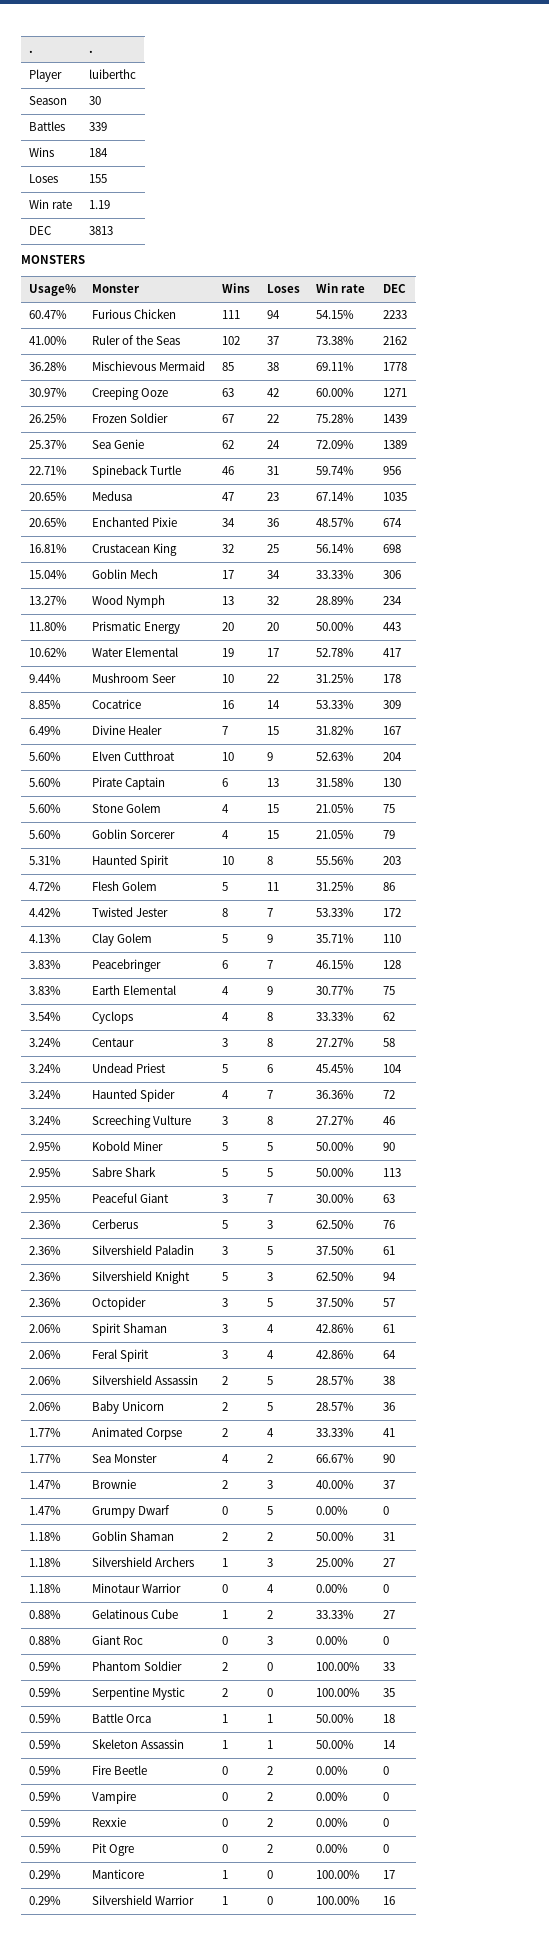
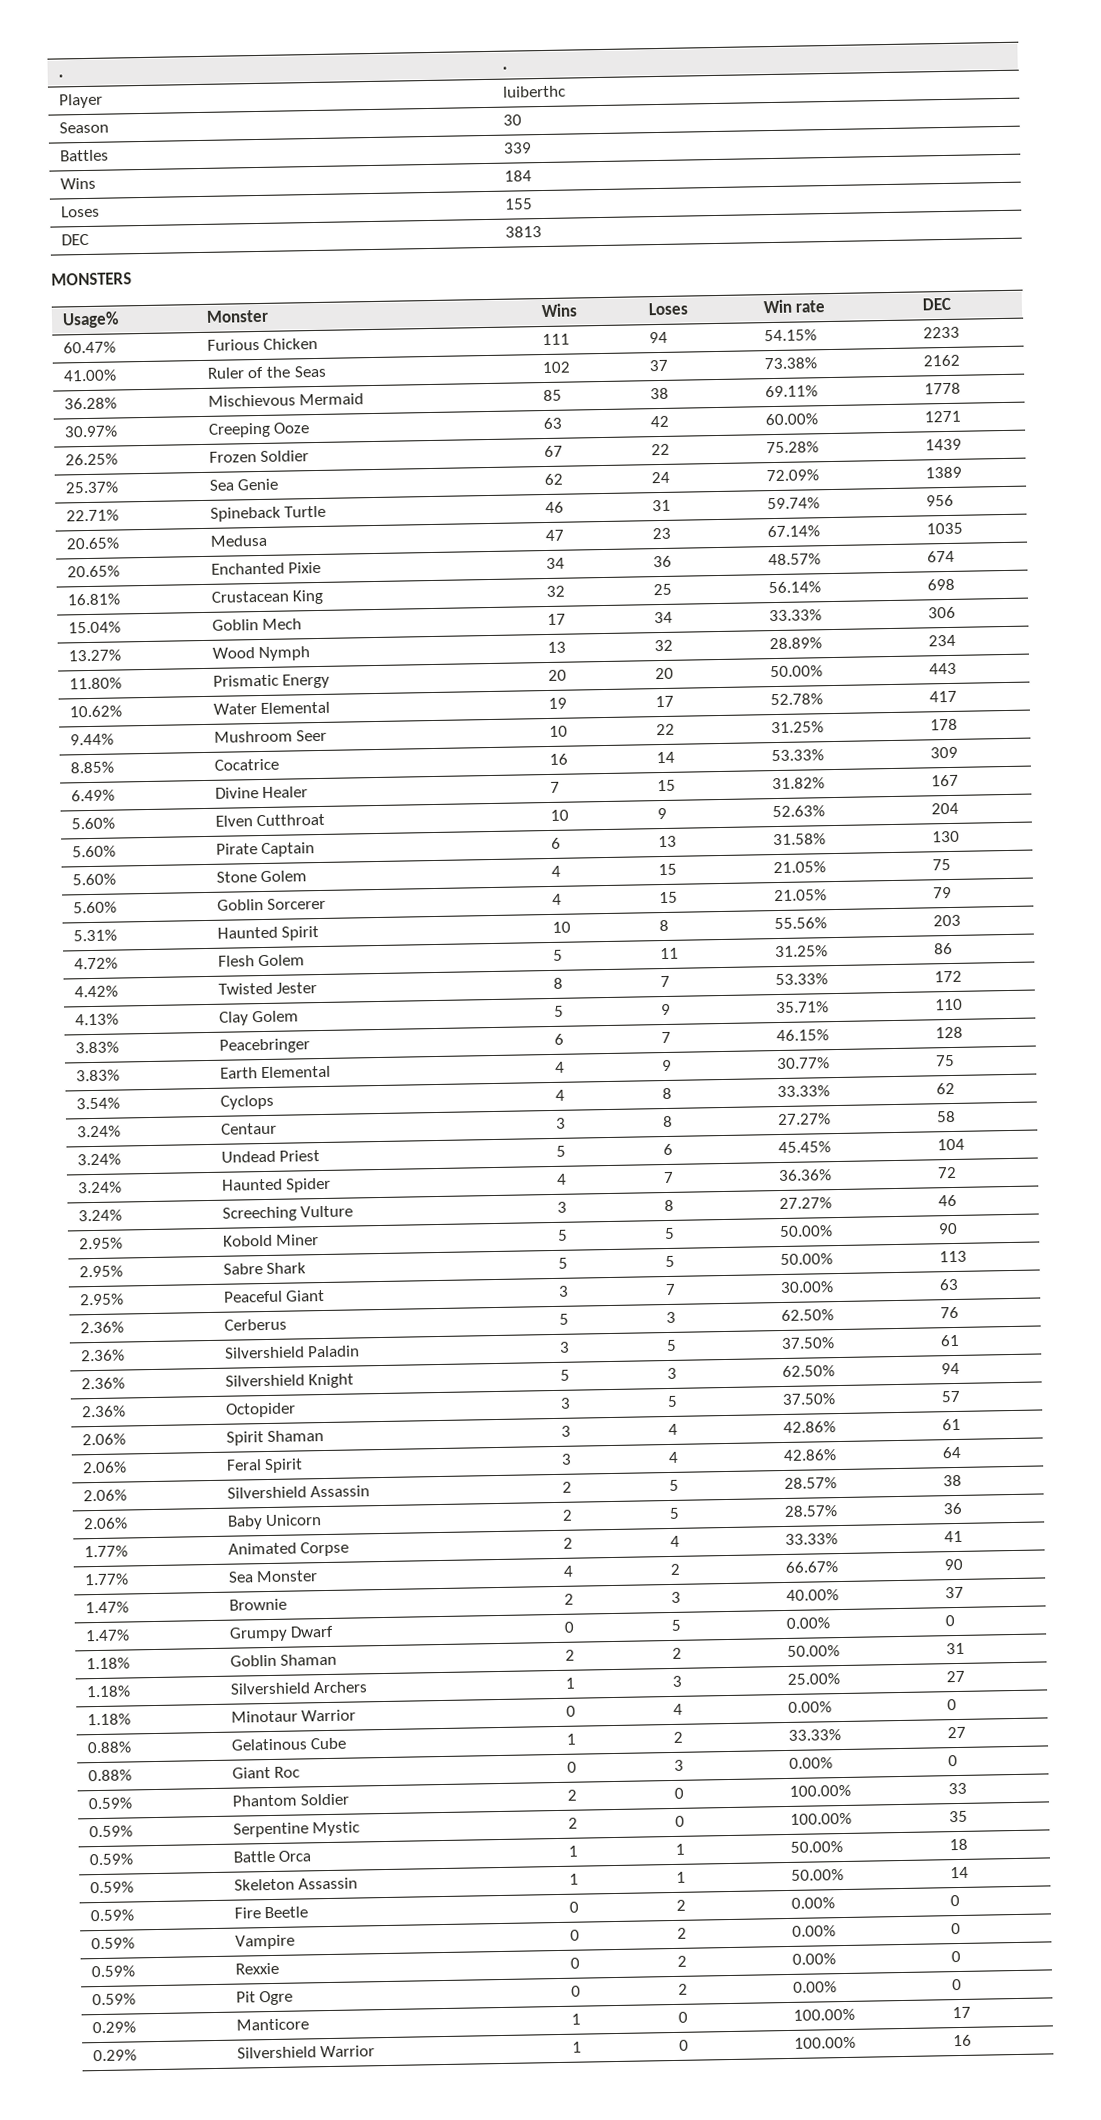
[28,199,72,209] [88,200,110,209] // Win rate | 1.19 -> (533, 204) none

